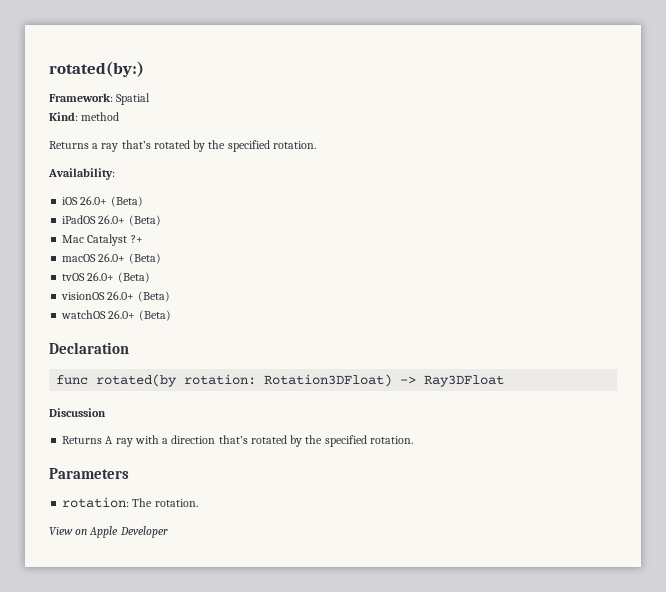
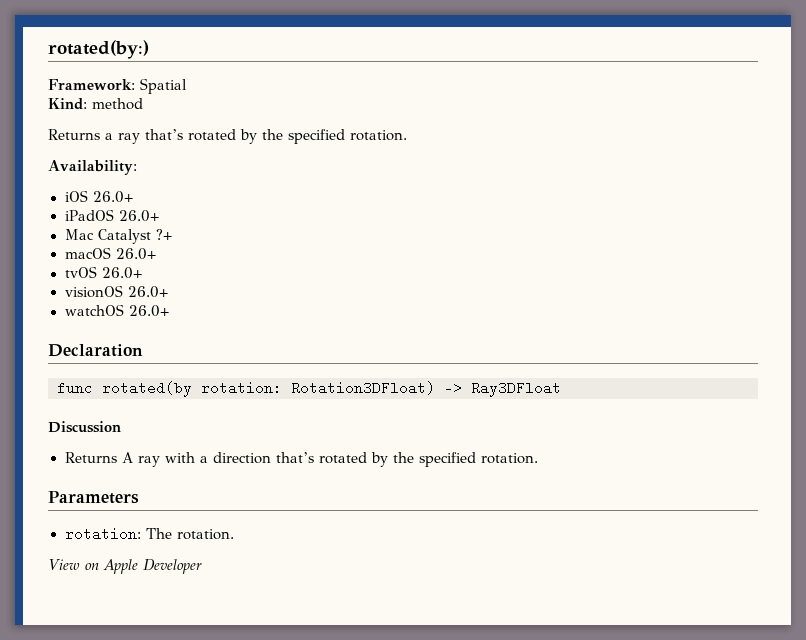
[110,196,143,207] (Beta) -> (133, 197) none
[128,215,161,226] (Beta) -> (159, 216) none
[128,253,161,264] (Beta) -> (156, 254) none
[117,272,150,283] (Beta) -> (142, 273) none
[137,291,170,302] (Beta) -> (168, 292) none
[138,310,171,321] (Beta) -> (169, 311) none

